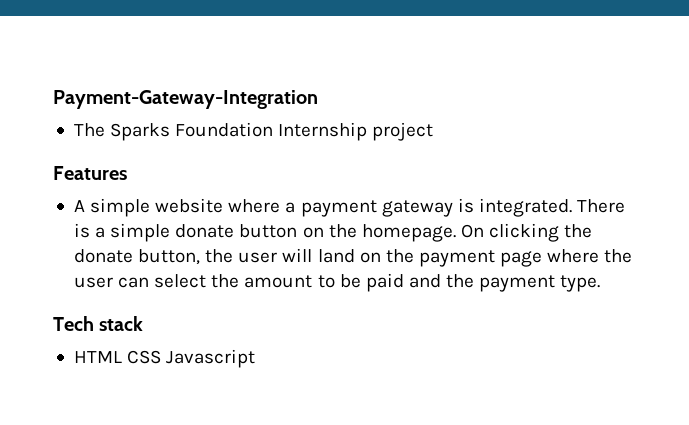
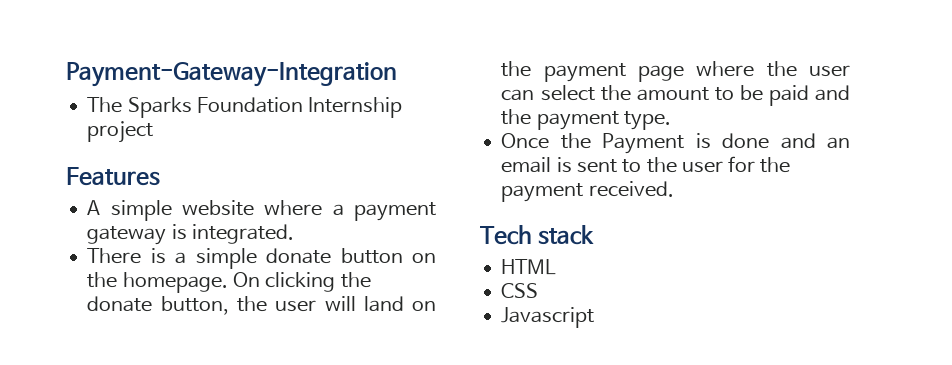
(572, 207) none -> (294, 234) //
(601, 283) none -> [501,133,851,154] [501,156,791,173] [501,181,674,202] // Once the Payment is done and an email is sent to the user for the payment received.
(122, 357) none -> (557, 267) //
(162, 357) none -> (539, 290) //

